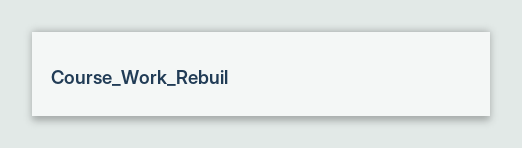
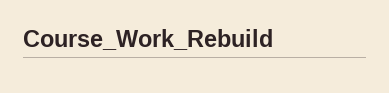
[51,70,228,86] Course_Work_Rebuil -> [23,29,273,50] Course_Work_Rebuild

